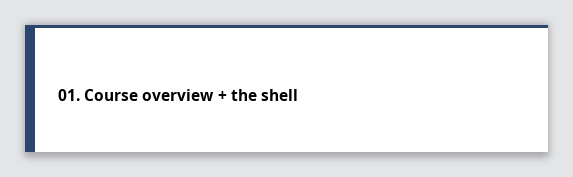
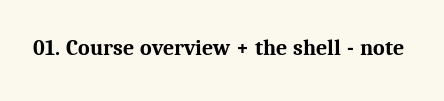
(298, 95) none -> [346,42,404,55] - note

